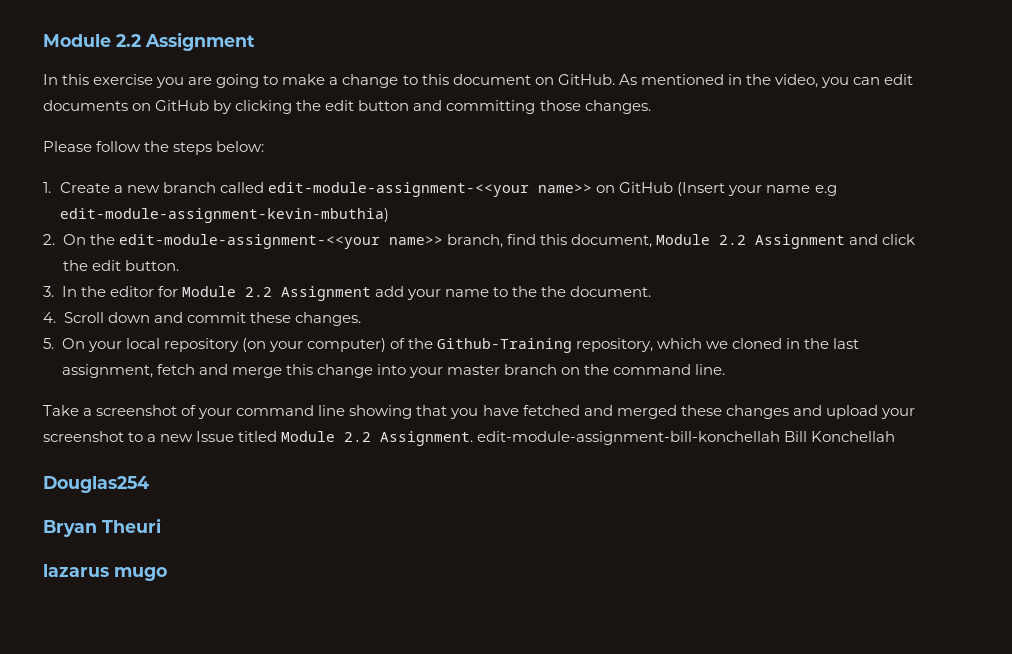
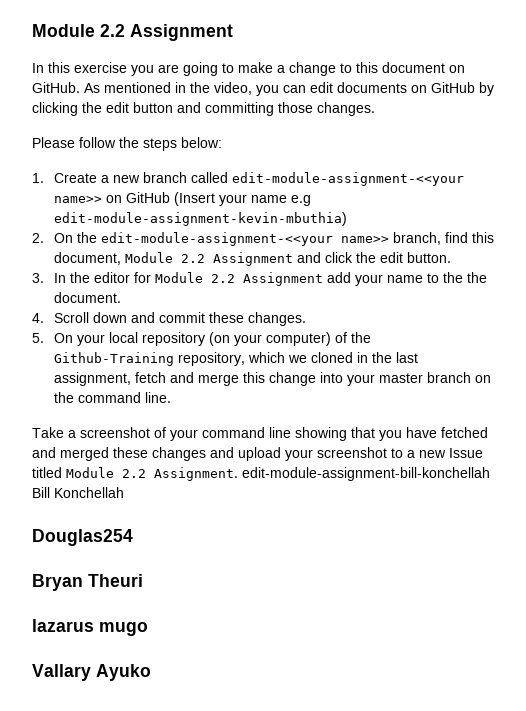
(167, 574) none -> [32,664,151,681] // Vallary Ayuko

